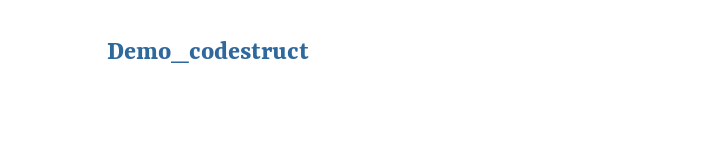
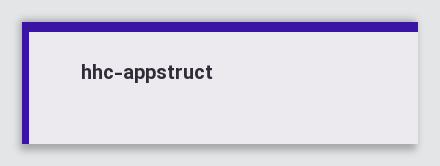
[107,41,309,63] Demo_codestruct -> [81,64,213,83] hhc-appstruct

